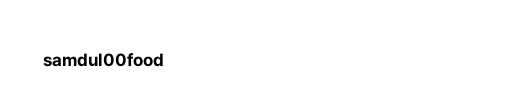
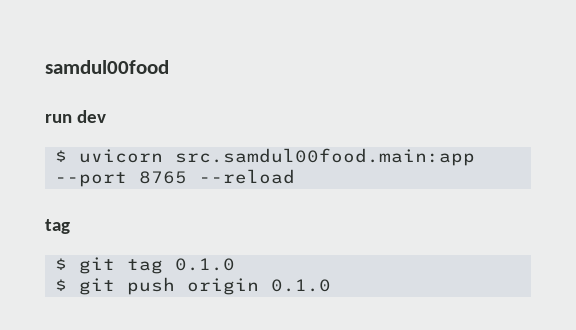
(164, 60) none -> [45,110,106,123] [54,148,475,166] [54,169,295,187] [45,219,70,234] [54,257,235,274] [54,277,331,295] // run dev // $ uvicorn src.samdul00food.main:app --port 8765 --reload // tag // $ git tag 0.1.0 // $ git push origin 0.1.0

